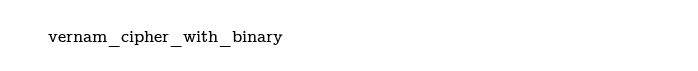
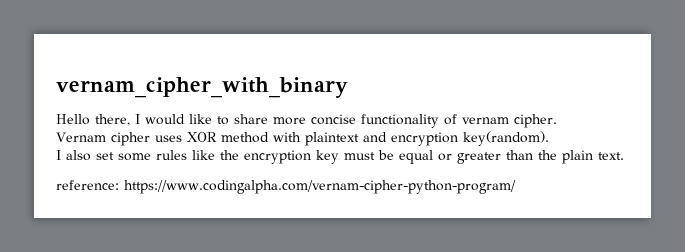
(283, 39) none -> [56,114,557,128] [56,131,549,146] [56,150,624,164] [56,180,516,194] // Hello there, I would like to share more concise functionality of vernam cipher. // Vernam cipher uses XOR method with plaintext and encryption key(random). // I also set some rules like the encryption key must be equal or greater than the plain text. // reference: https://www.codingalpha.com/vernam-cipher-python-program/

